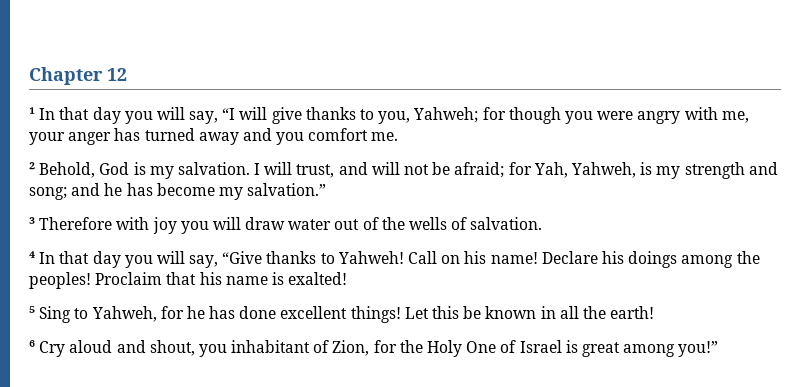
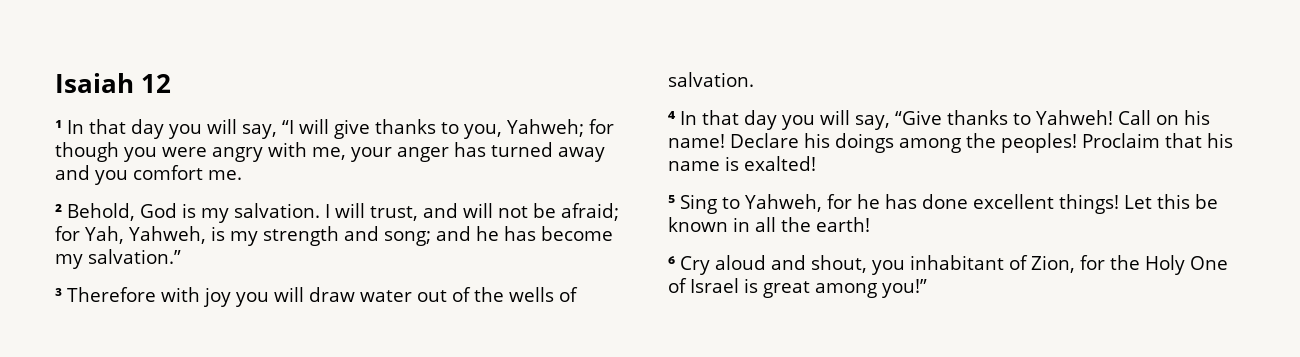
[29,67,103,85] Chapter -> [55,73,134,93] Isaiah

